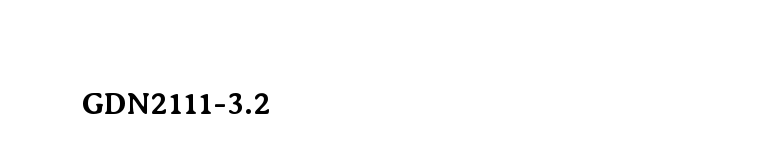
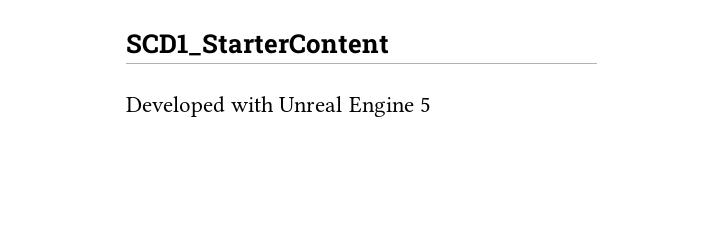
[82,93,271,114] GDN2111-3.2 -> [126,34,389,56] [126,96,431,117] SCD1_StarterContent // Developed with Unreal Engine 5

